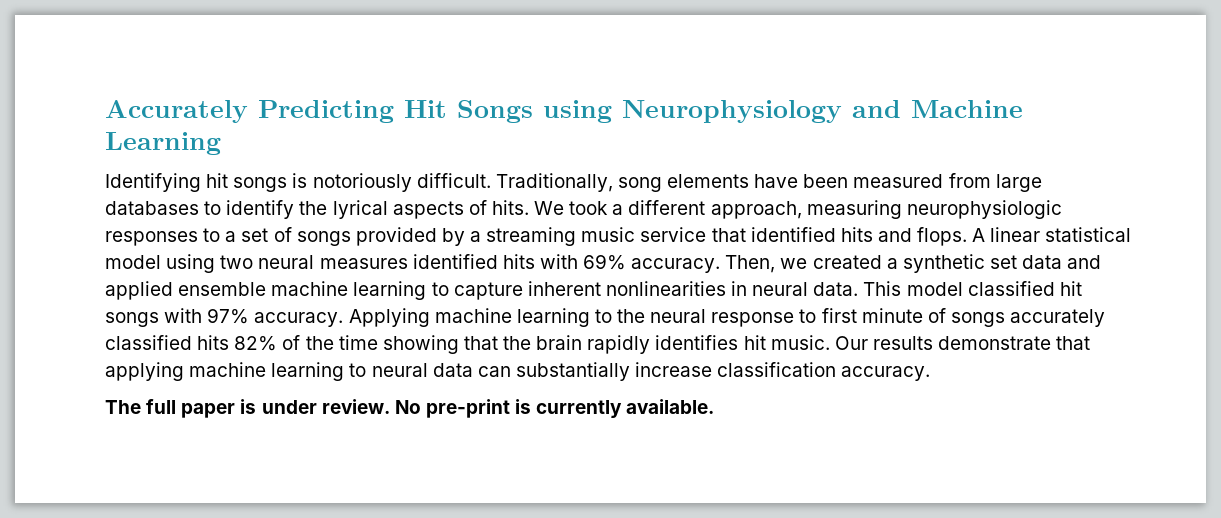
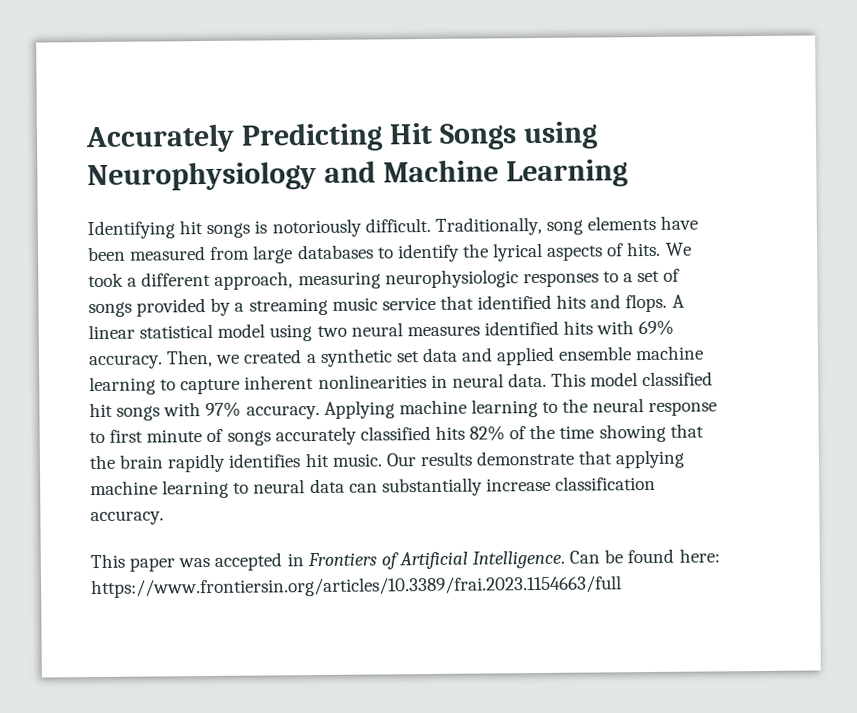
[105,399,715,418] The full paper is under review. No pre-print is currently available. -> [90,548,720,572] [91,575,622,599] This paper was accepted in Frontiers of Artificial Intelligence. Can be found here: https://www.frontiersin.org/articles/10.3389/frai.2023.1154663/full

